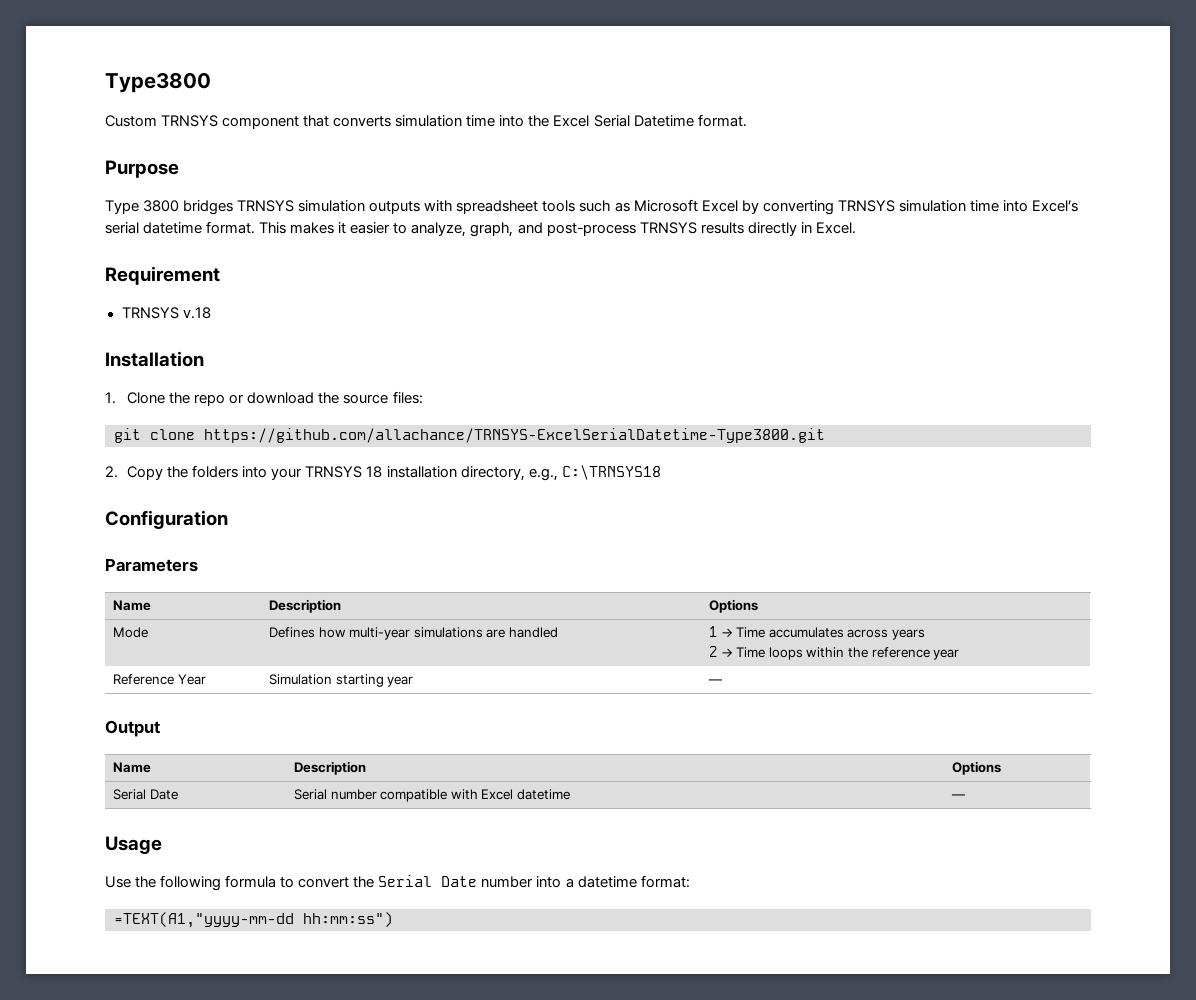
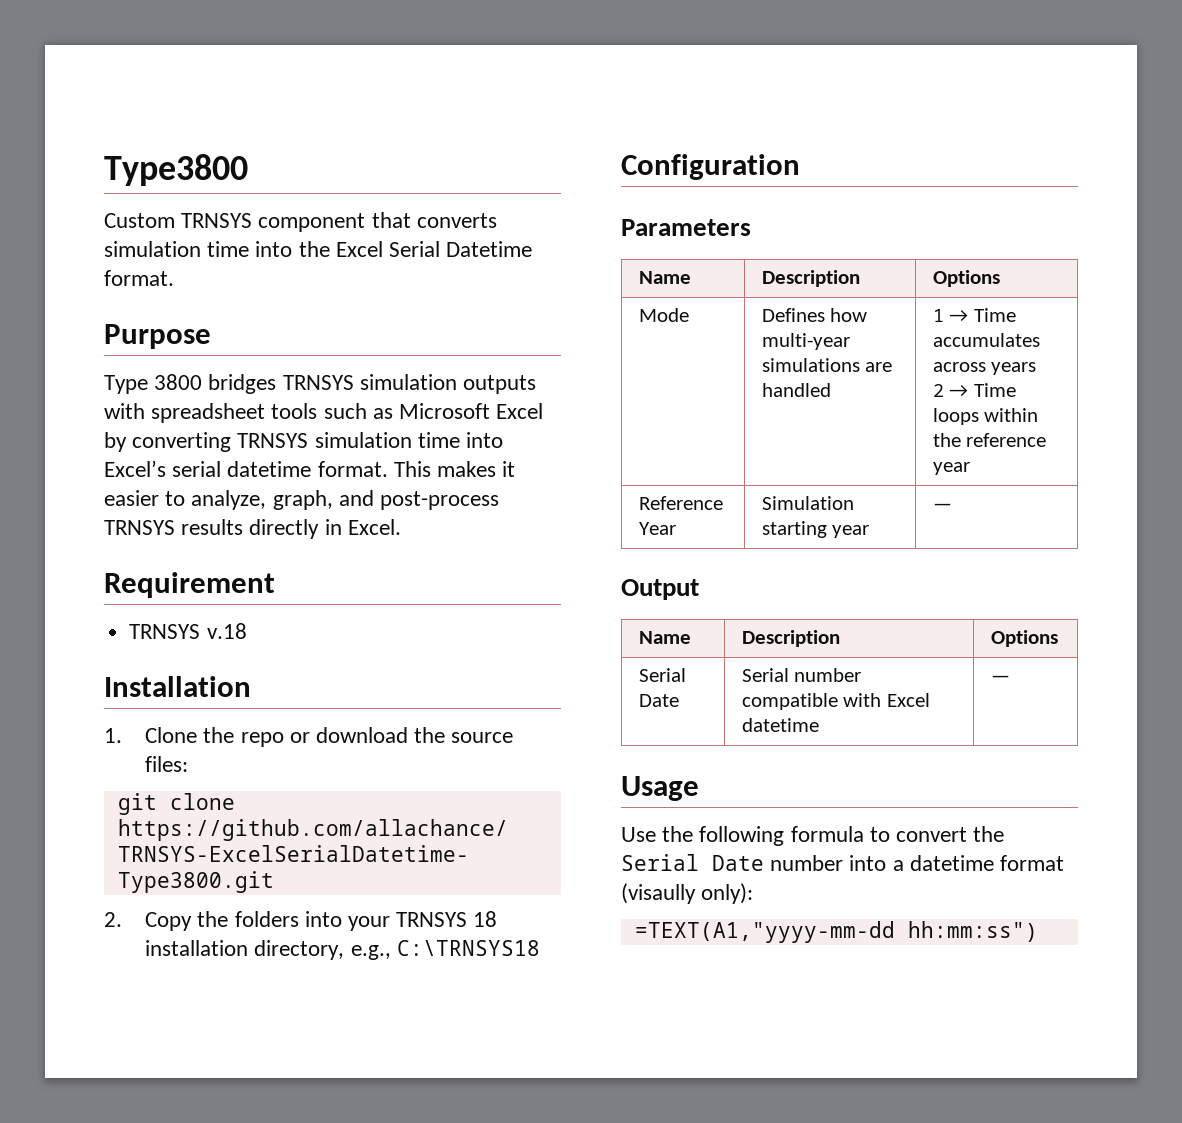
[640,875,690,888] format: -> [1000,855,1065,871] [621,883,754,904] format (visaully only):

